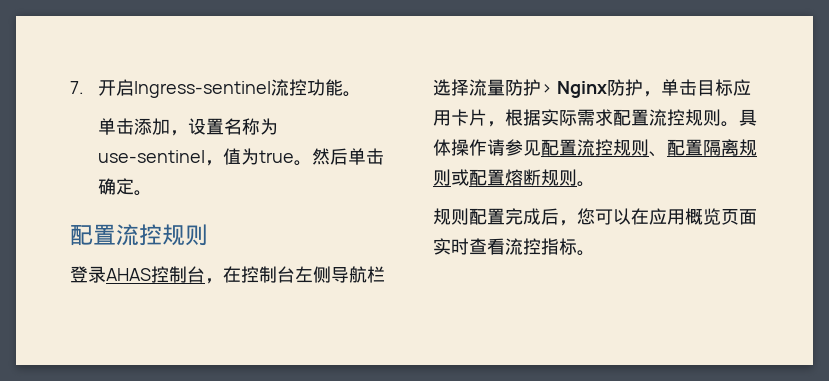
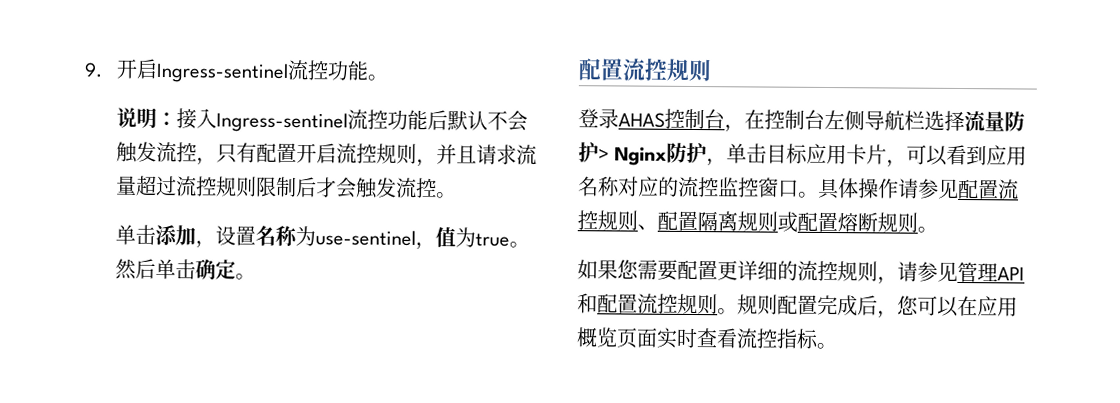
[70,81,84,94] 7. -> [84,62,103,78] 9.
(362, 94) none -> [116,107,529,133] [116,141,538,168] [116,175,458,199] // 说明：接入Ingress-sentinel流控功能后默认不会触发流控，只有配置开启流控规则，并且请求流量超过流控规则限制后才会触发流控。
[505,109,721,126] 根据实际需求配置流控规则 -> [906,144,1028,166] [578,176,799,198] 可以看到应用名称对应的流控监控窗口
(595, 184) none -> [577,259,1025,285] [577,293,738,315] 如果您需要配置更详细的流控规则，请参见管理API和配置流控规则。

